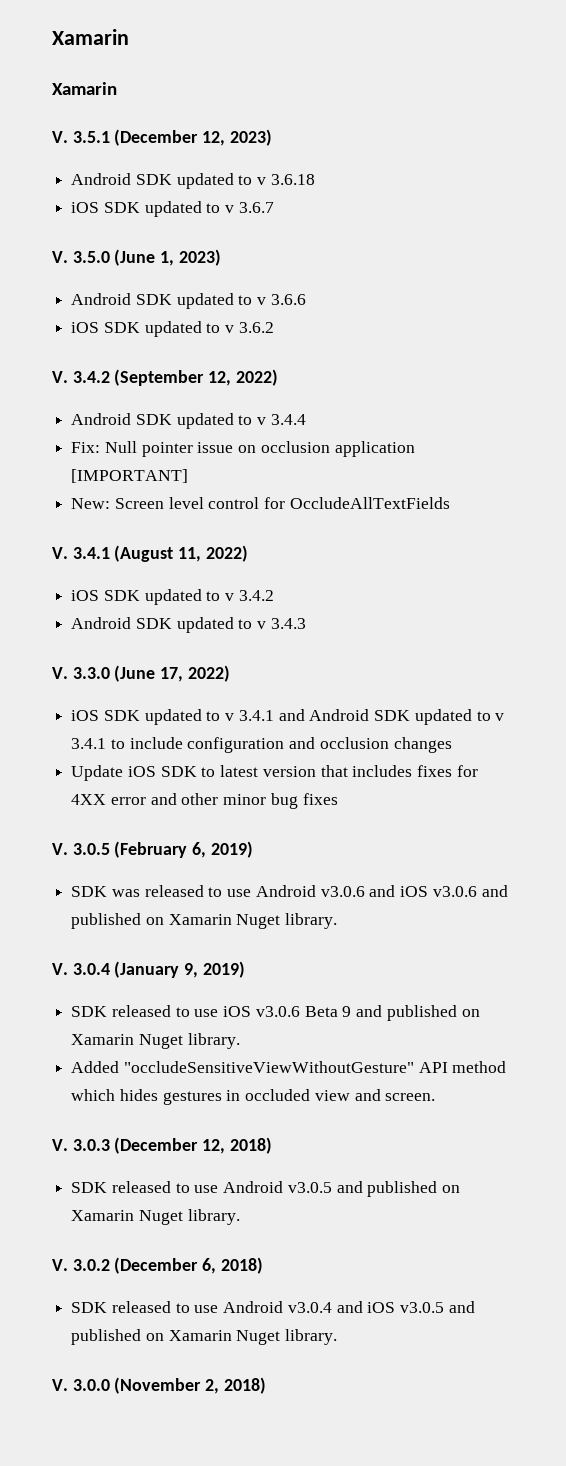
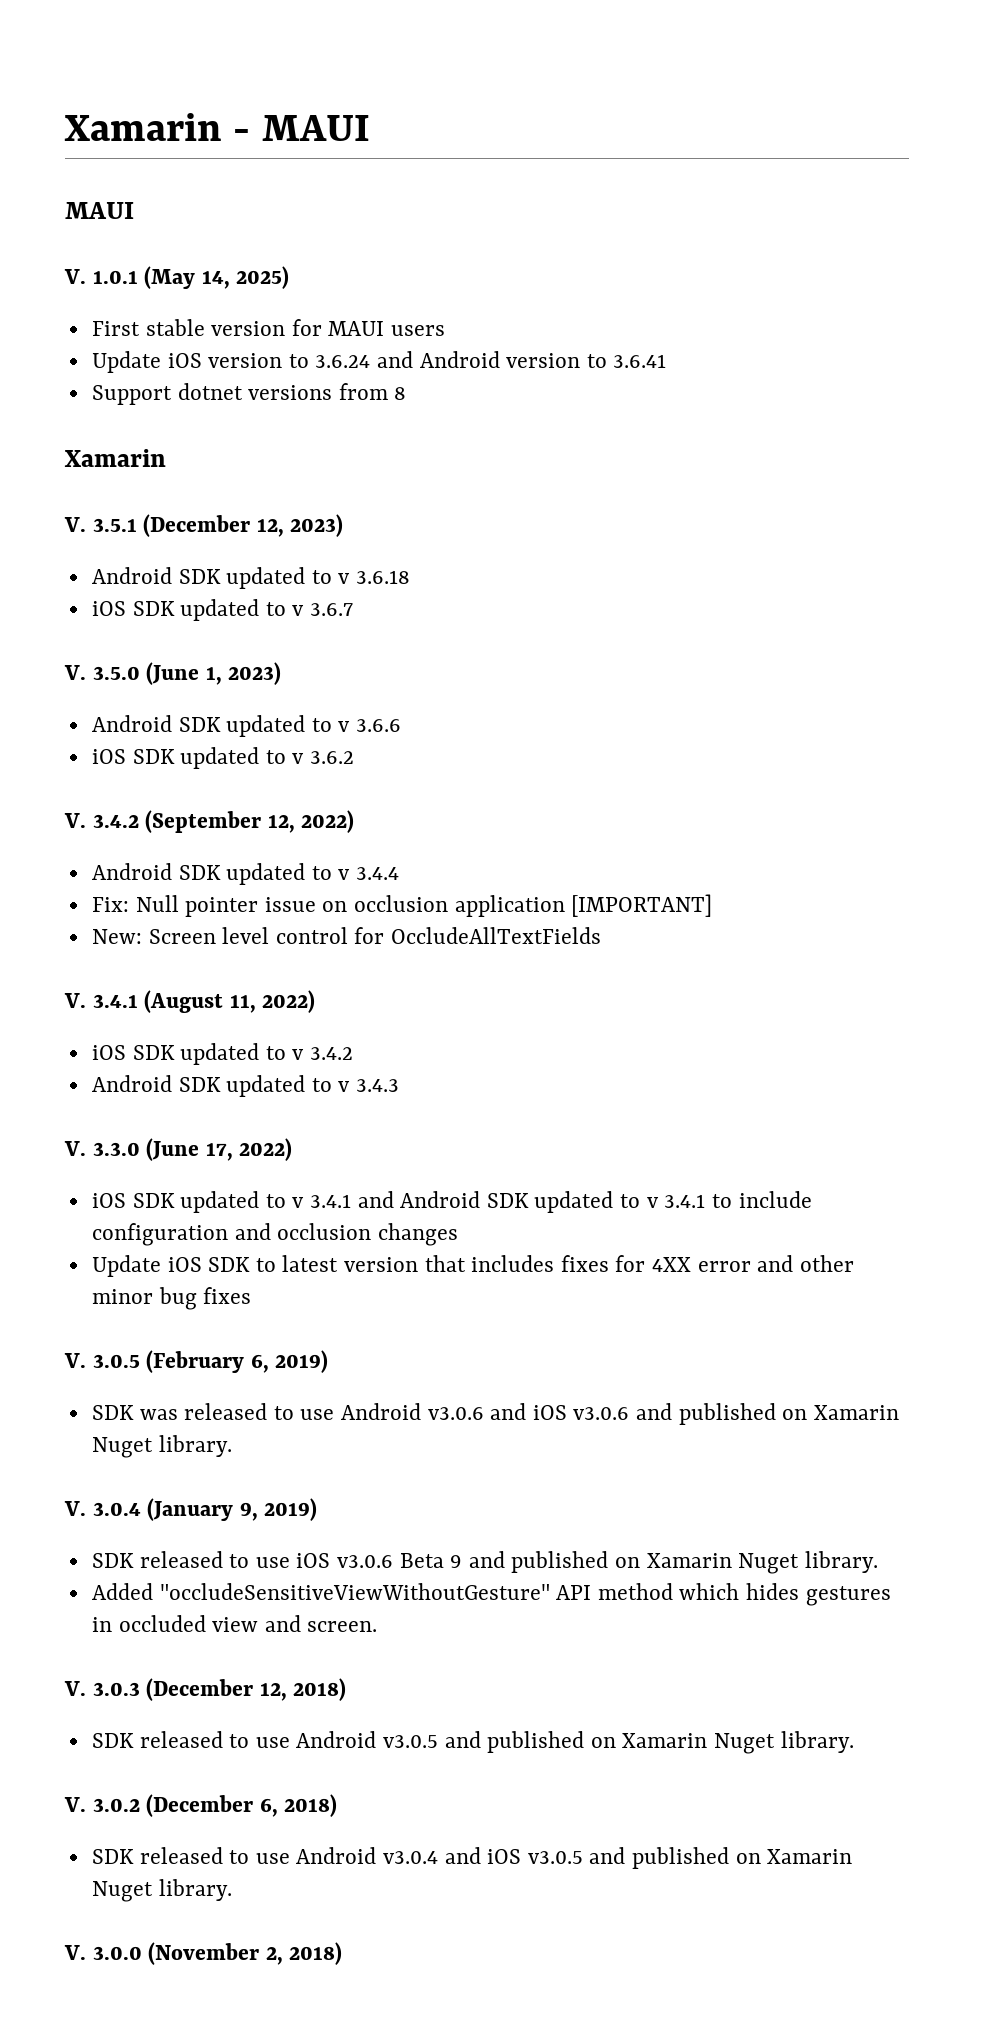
[52,29,129,45] Xamarin -> [64,113,371,141] [65,202,134,219] [64,266,290,289] [91,319,446,336] [91,351,667,373] [91,383,407,405] Xamarin - MAUI // MAUI // V. 1.0.1 (May 14, 2025) // First stable version for MAUI users // Update iOS version to 3.6.24 and Android version to 3.6.41 // Support dotnet versions from 8

